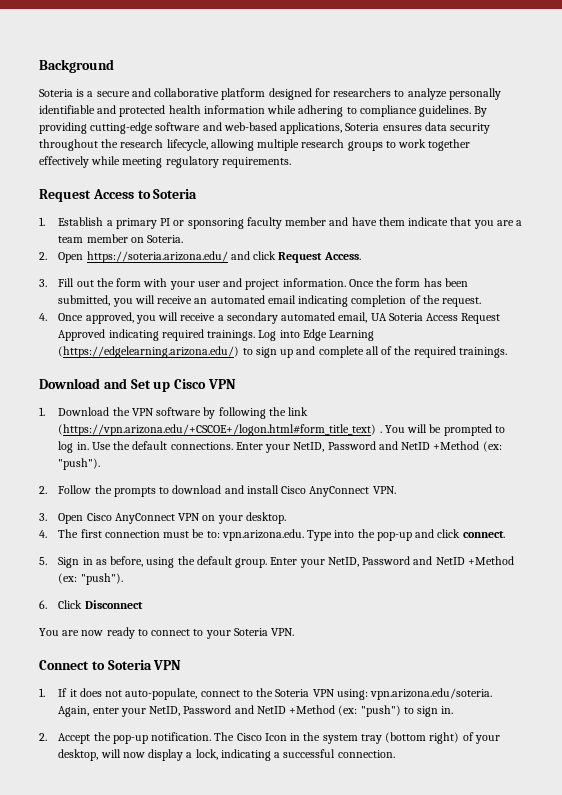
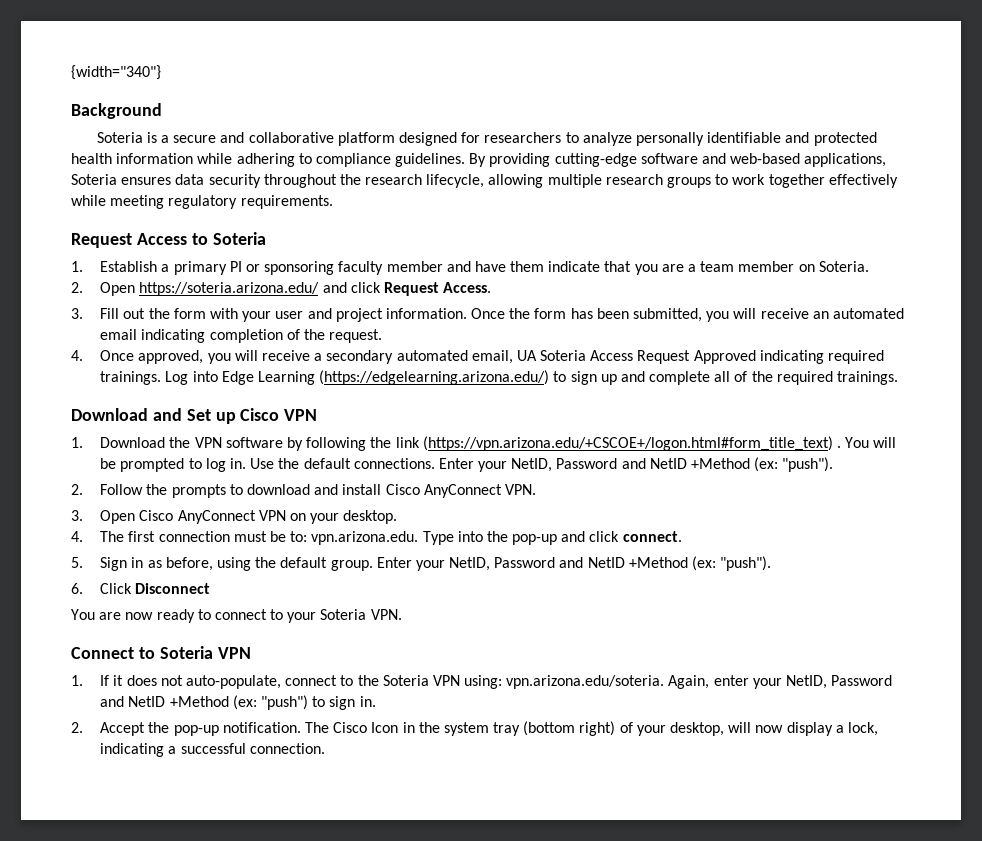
(39, 66) none -> [71,65,161,80] {width="340"} //

